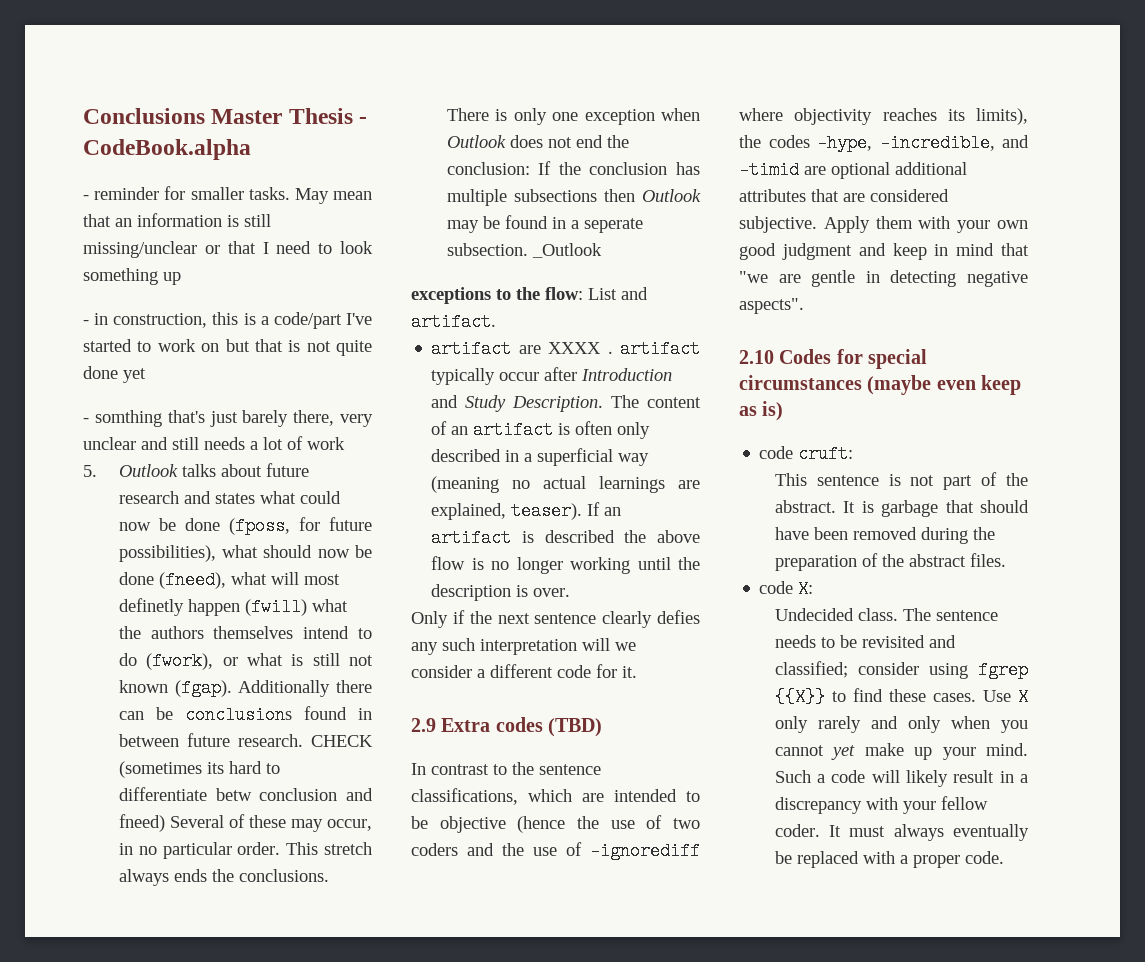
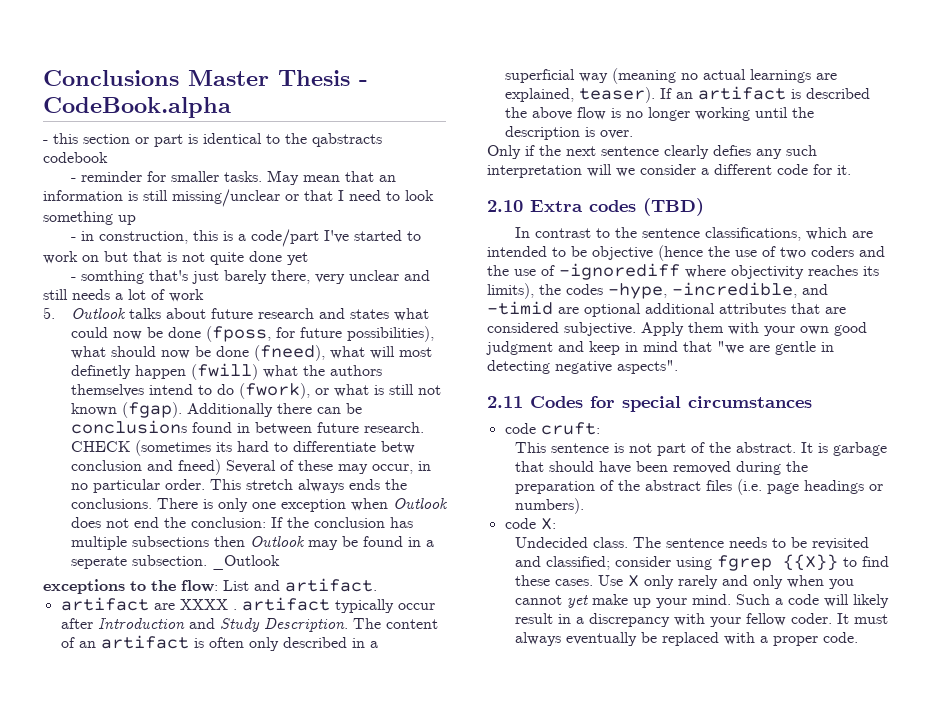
(251, 149) none -> [43,133,382,147] [43,152,108,163] // - this section or part is identical to the qabstracts codebook
[411,718,436,732] 2.9 -> [487,200,523,212] 2.10
[739,350,774,364] 2.10 -> [487,396,523,408] 2.11
[867,375,1022,395] [739,401,784,421] (maybe even keep as is) -> (812, 402) none
[969,553,1006,567] files. -> [705,479,883,495] [514,498,584,514] files (i.e. page headings or numbers).

